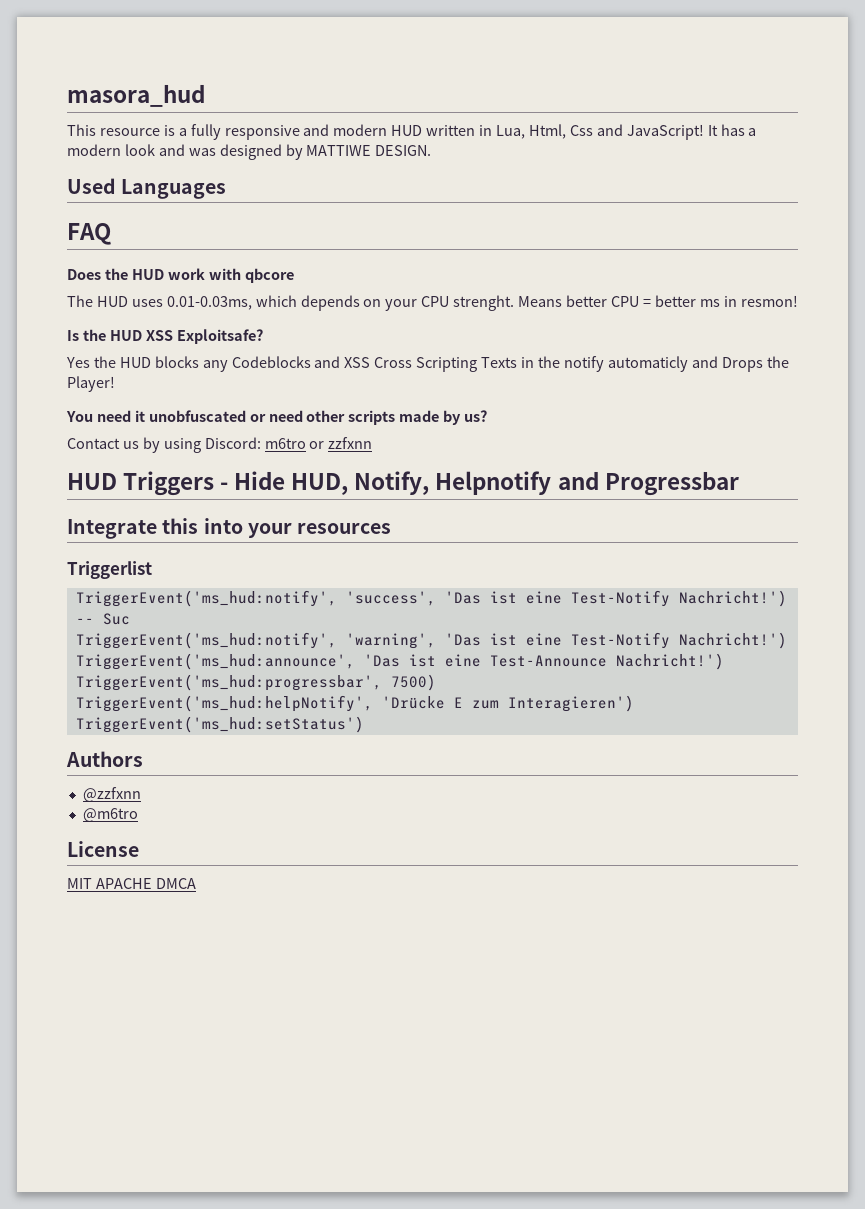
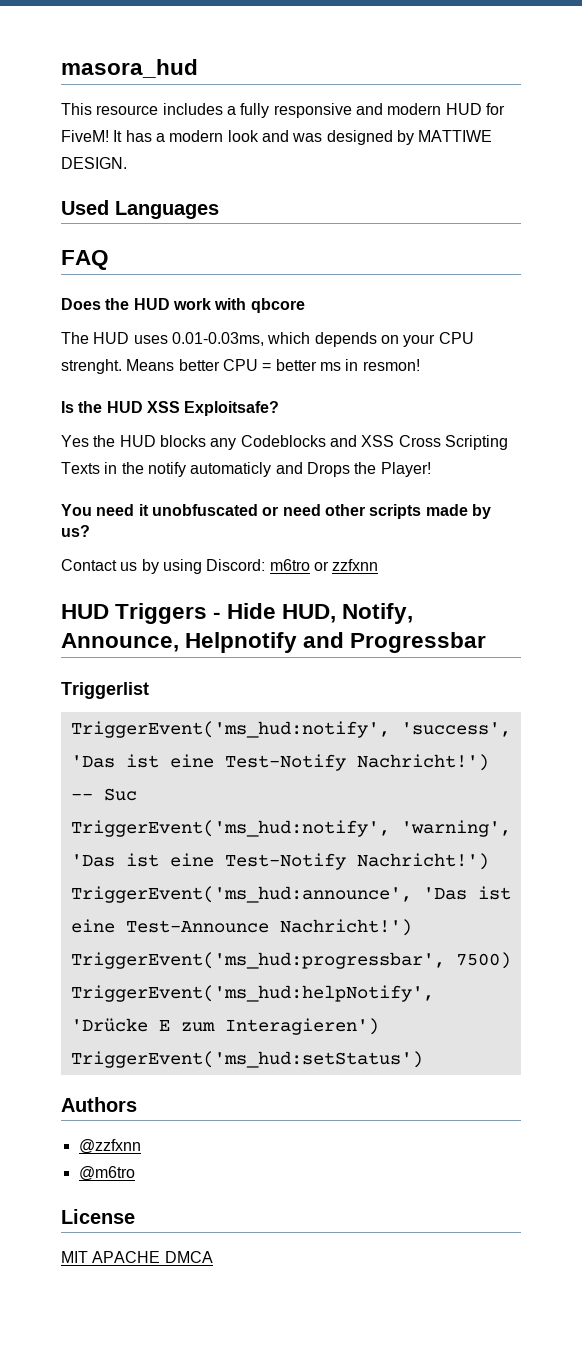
[163,125,175,136] is -> [162,103,223,115] includes
[426,124,704,140] written in Lua, Html, Css and JavaScript! -> [485,103,505,115] [61,130,109,142] for FiveM!
(430, 483) none -> [61,633,179,652] Announce,
[67,518,392,539] // Integrate this into your resources -> (487, 642) none

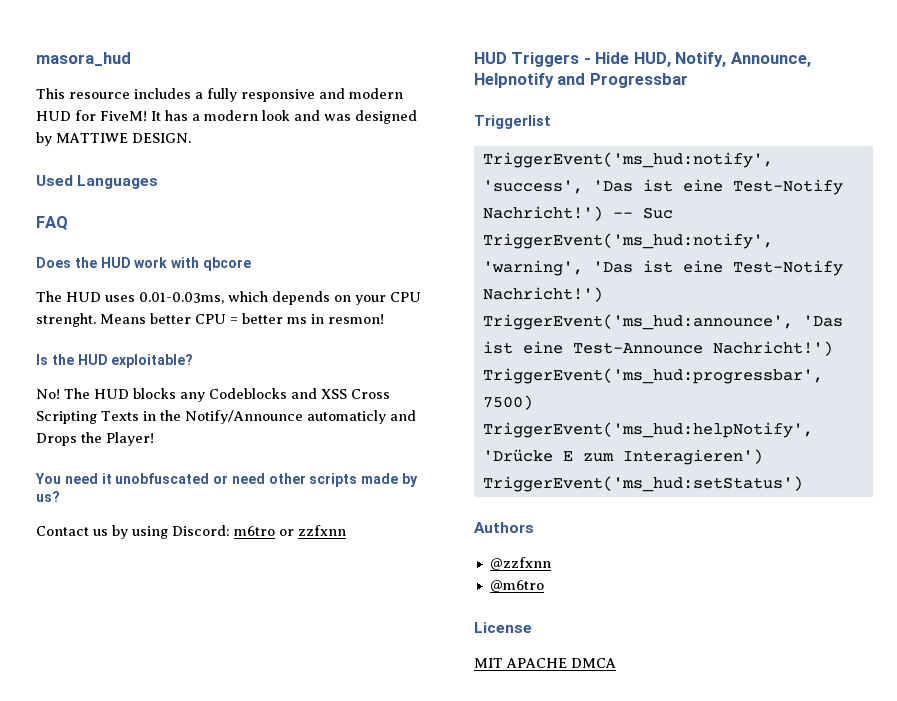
[146,401,280,416] [61,435,116,447] XSS Exploitsafe? // Yes the -> [111,354,194,368] [36,388,90,399] exploitable? // No! The
[147,462,186,477] notify -> [184,410,303,424] Notify/Announce

